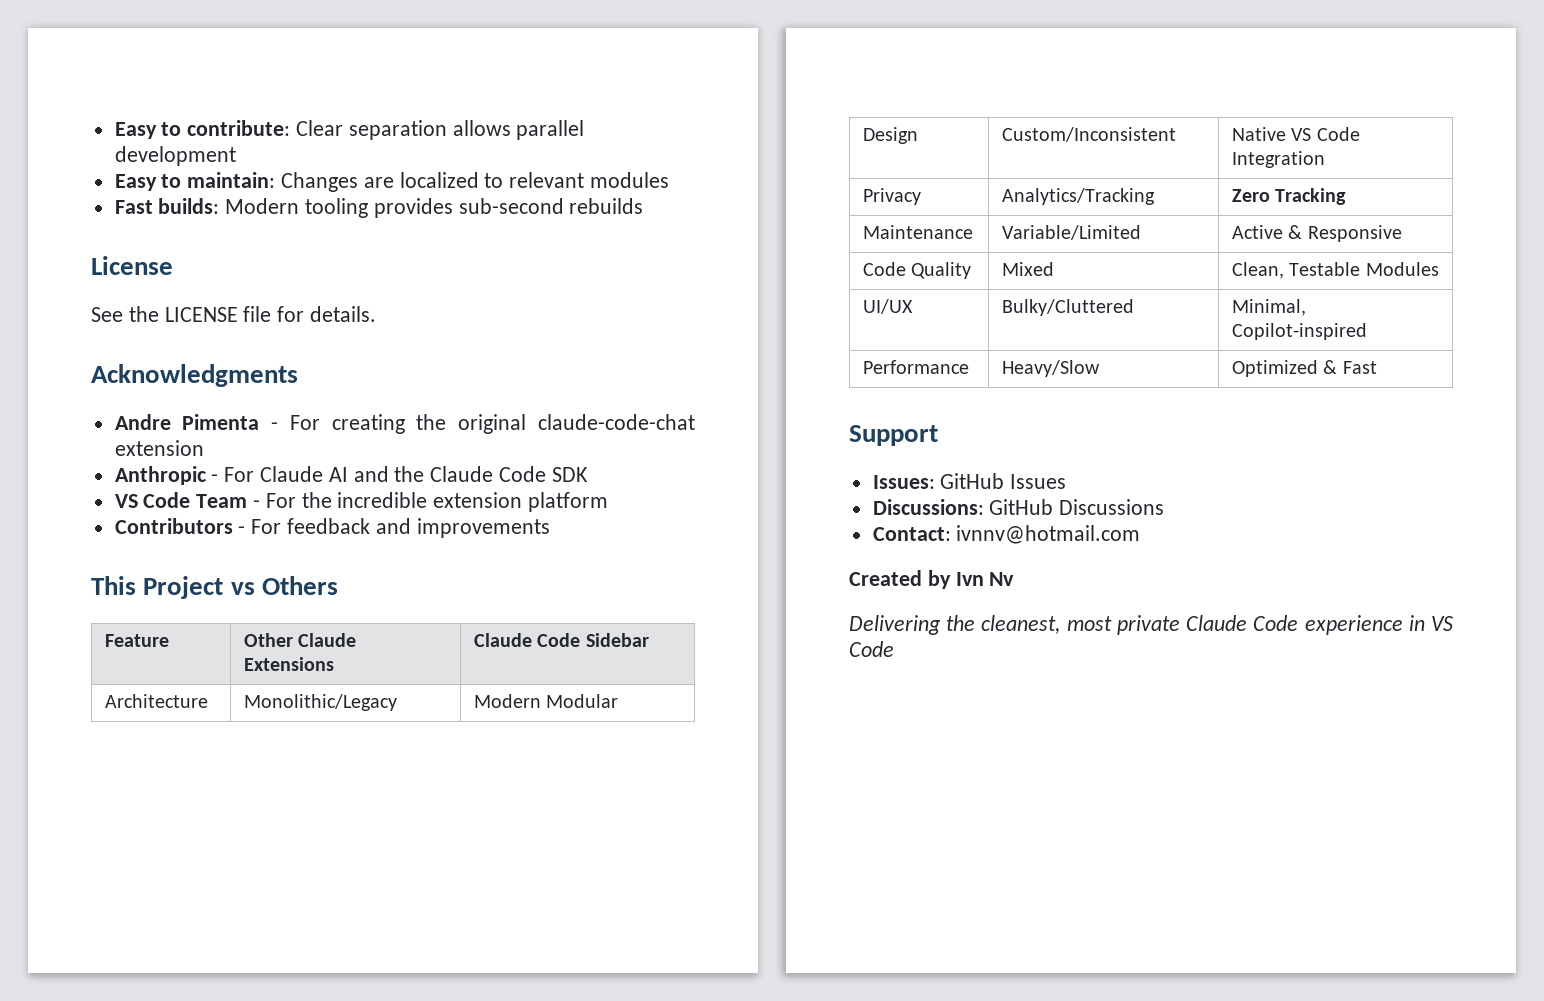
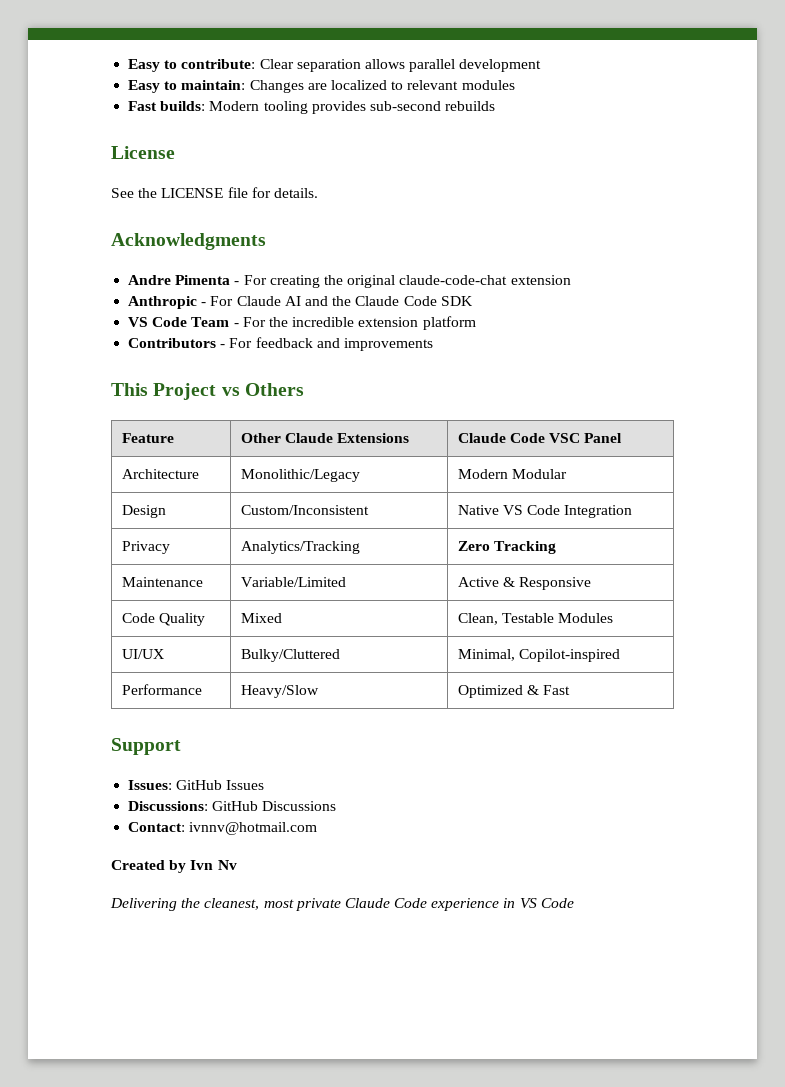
[585,633,649,647] Sidebar -> [549,433,623,443] VSC Panel

